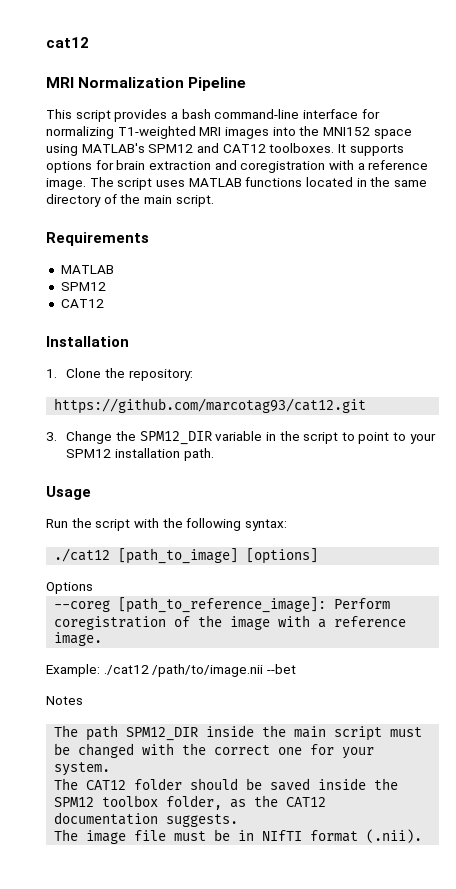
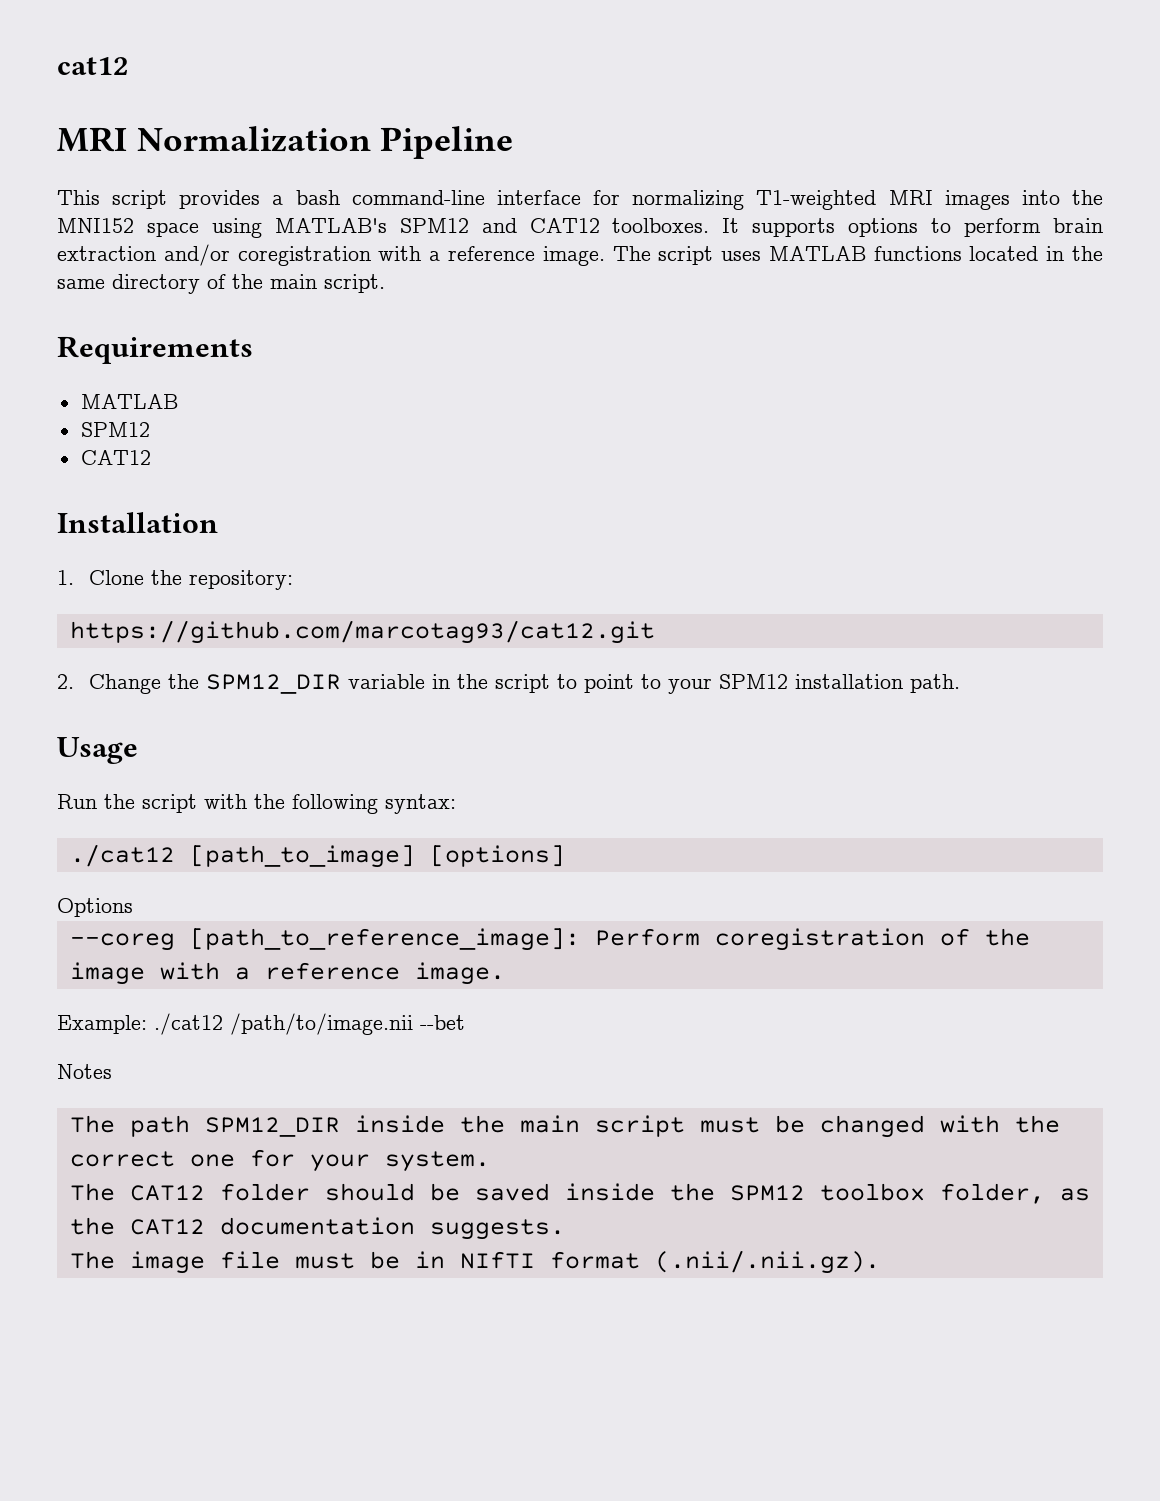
[95,160,114,170] for -> [931,218,1042,237] to perform
[214,160,237,170] and -> [163,244,230,266] and/or
[46,432,57,441] 3. -> [57,674,74,689] 2.
[366,829,423,843] (.nii). -> [654,1250,880,1274] (.nii/.nii.gz).

